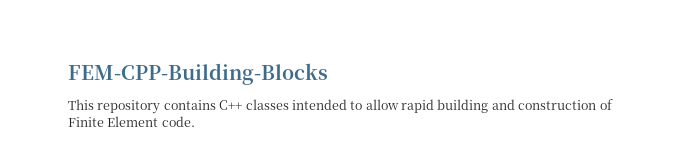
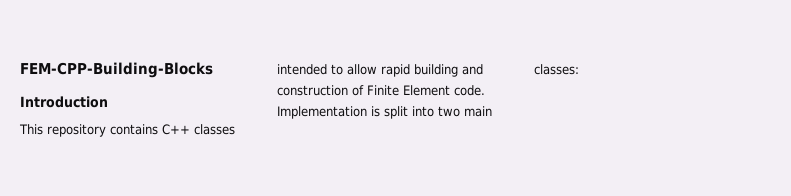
(328, 74) none -> [20,96,108,108] // Introduction
(195, 121) none -> [277,106,492,119] [534,64,579,75] Implementation is split into two main classes:

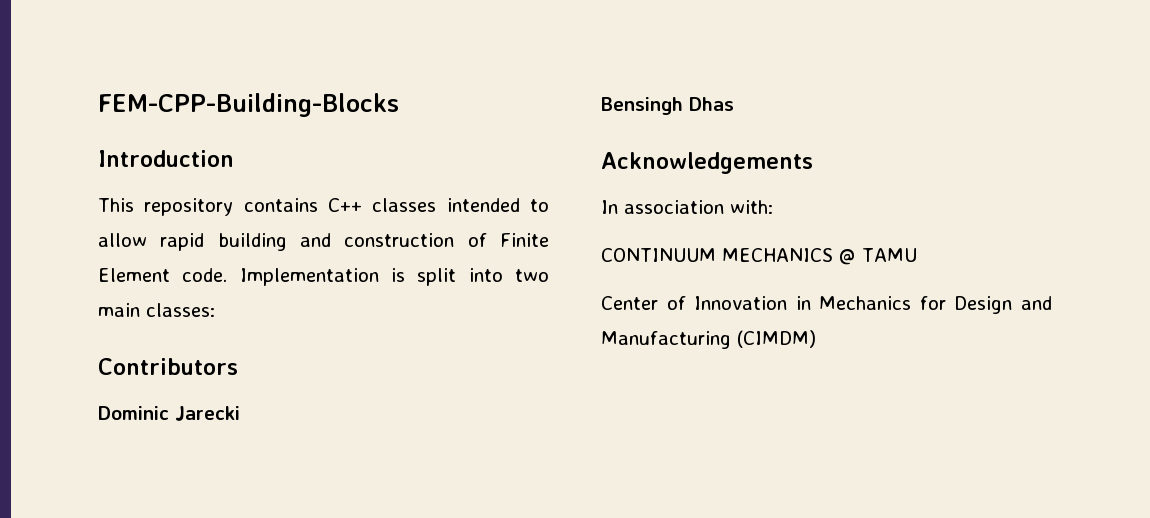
(579, 69) none -> [98,358,238,375] [98,406,240,421] [601,97,734,115] [601,152,813,174] [601,200,773,214] [601,248,917,265] [601,296,1052,314] [601,330,816,349] // Contributors // Dominic Jarecki // Bensingh Dhas // Acknowledgements // In association with: // CONTINUUM MECHANICS @ TAMU // Center of Innovation in Mechanics for Design and Manufacturing (CIMDM)

